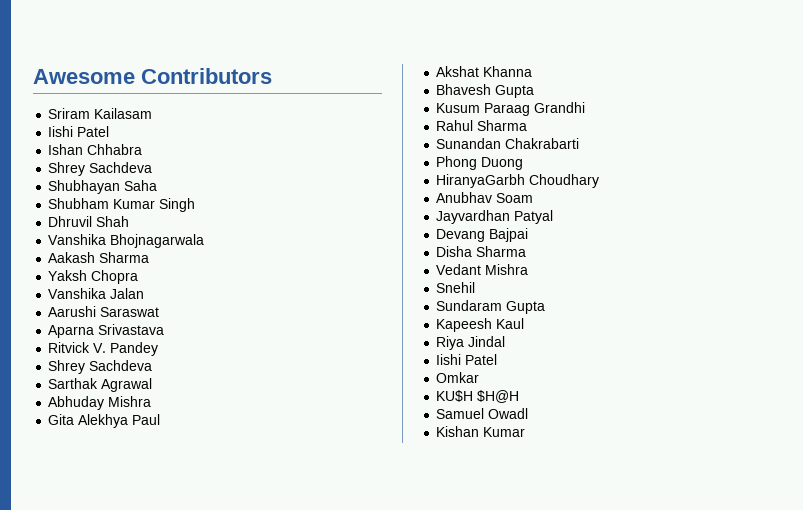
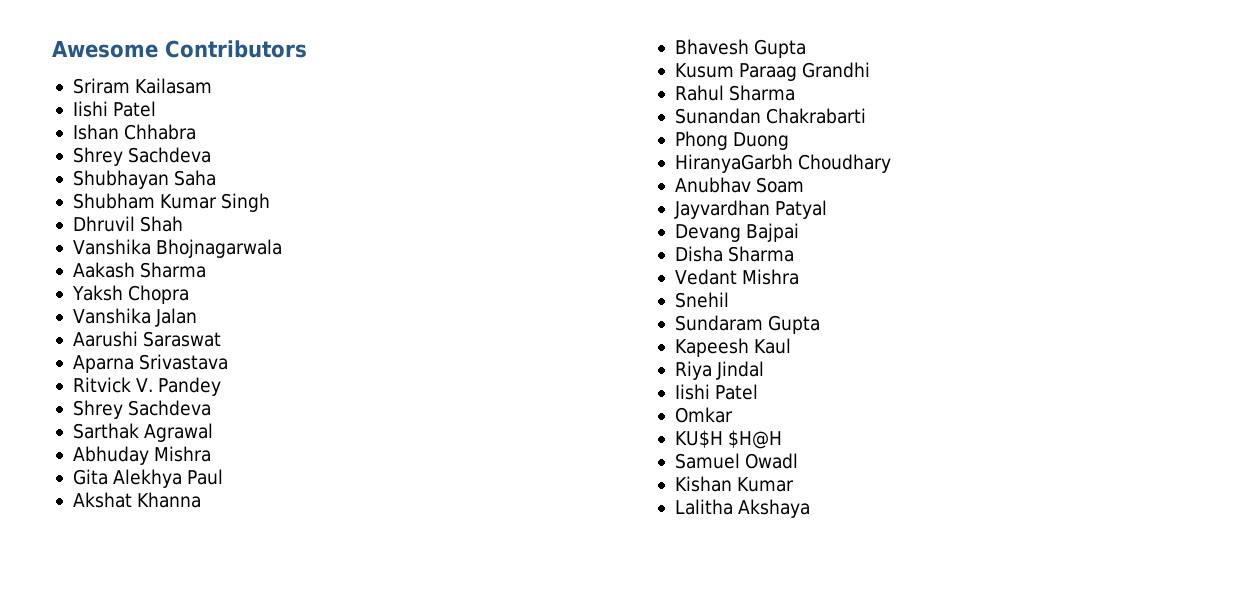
(526, 432) none -> [674,499,811,518] // Lalitha Akshaya

